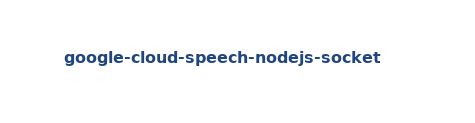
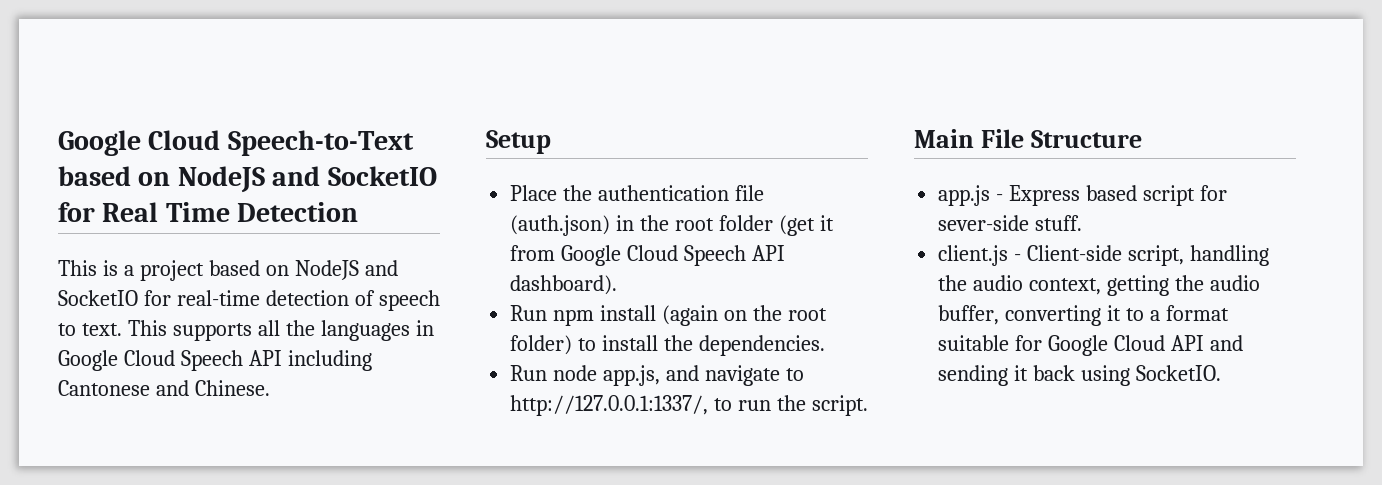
[64,51,381,66] google-cloud-speech-nodejs-socket -> [58,130,414,156] [58,166,437,193] [58,202,359,222] [58,260,398,281] [58,290,440,311] [58,320,434,341] [58,350,372,371] [58,380,270,396] [486,130,551,154] [510,185,765,201] [510,215,834,236] [510,245,785,266] [510,275,618,295] [510,305,827,326] [510,335,825,356] [510,365,804,386] [510,395,868,416] [914,129,1142,148] [938,185,1227,206] [938,215,1083,231] [938,245,1269,266] [938,275,1260,296] [938,305,1229,326] [938,335,1243,356] [938,365,1221,386] Google Cloud Speech-to-Text based on NodeJS and SocketIO for Real Time Detection // This is a project based on NodeJS and SocketIO for real-time detection of speech to text. This supports all the languages in Google Cloud Speech API including Cantonese and Chinese. // Setup // Place the authentication file (auth.json) in the root folder (get it from Google Cloud Speech API dashboard). // Run npm install (again on the root folder) to install the dependencies. // Run node app.js, and navigate to http://127.0.0.1:1337/, to run the script. // Main File Structure // app.js - Express based script for sever-side stuff. // client.js - Client-side script, handling the audio context, getting the audio buffer, converting it to a format suitable for Google Cloud API and sending it back using SocketIO.

